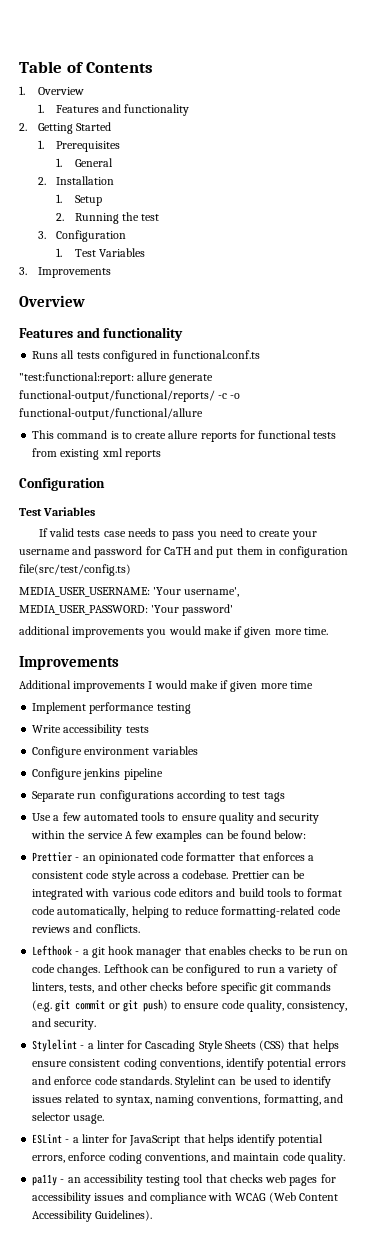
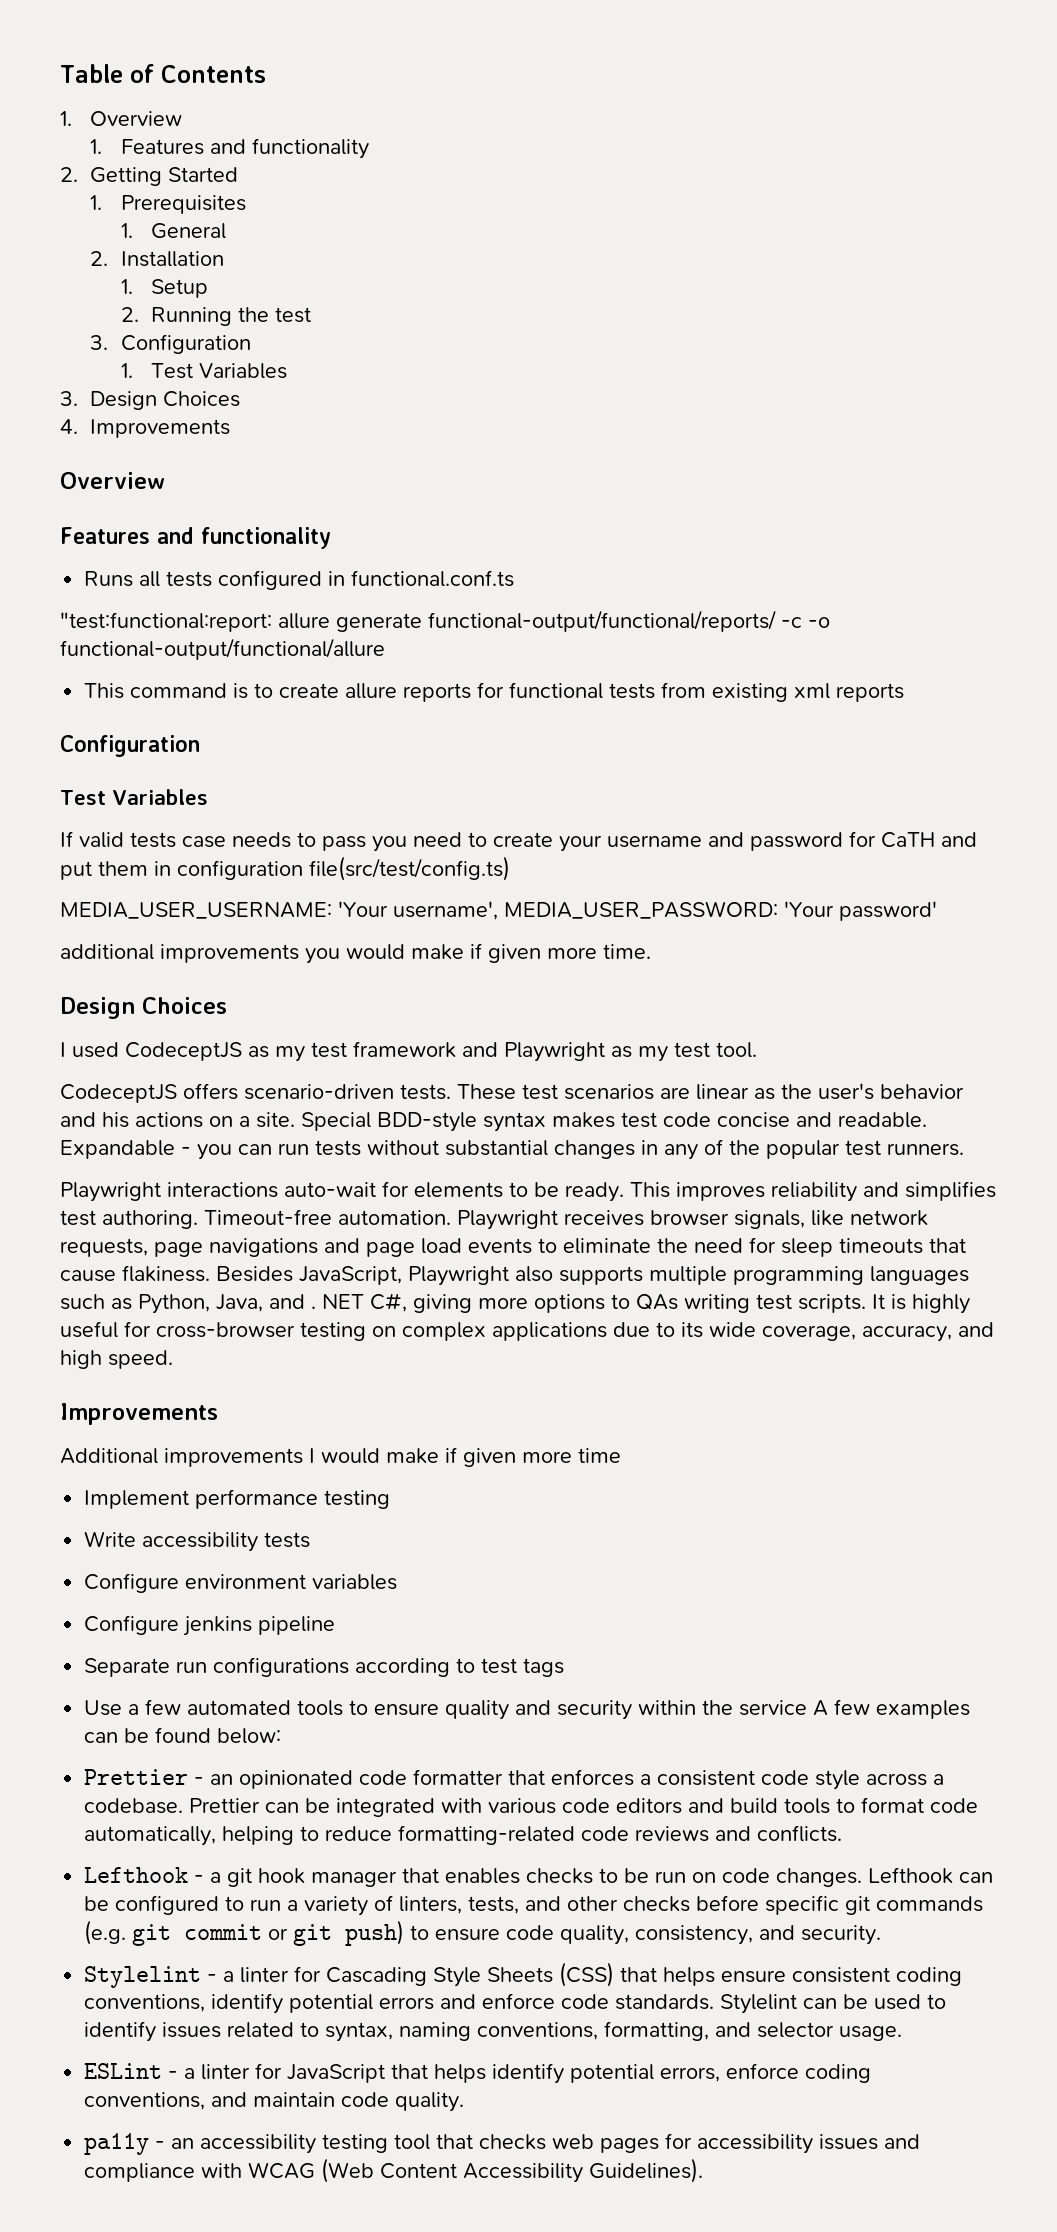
(27, 271) none -> [90,391,241,410] [60,419,78,434] Design Choices // 4.
(328, 631) none -> [60,997,227,1019] [60,1041,757,1062] [60,1083,964,1103] [60,1112,927,1132] [60,1139,964,1160] [60,1181,996,1202] [60,1209,928,1230] [60,1237,966,1257] [60,1265,969,1286] [60,1293,970,1314] [60,1321,994,1342] [60,1350,173,1369] // Design Choices // I used CodeceptJS as my test framework and Playwright as my test tool. // CodeceptJS offers scenario-driven tests. These test scenarios are linear as the user's behavior and his actions on a site. Special BDD-style syntax makes test code concise and readable. Expandable - you can run tests without substantial changes in any of the popular test runners. // Playwright interactions auto-wait for elements to be ready. This improves reliability and simplifies test authoring. Timeout-free automation. Playwright receives browser signals, like network requests, page navigations and page load events to eliminate the need for sleep timeouts that cause flakiness. Besides JavaScript, Playwright also supports multiple programming languages such as Python, Java, and . NET C#, giving more options to QAs writing test scripts. It is highly useful for cross-browser testing on complex applications due to its wide coverage, accuracy, and high speed.

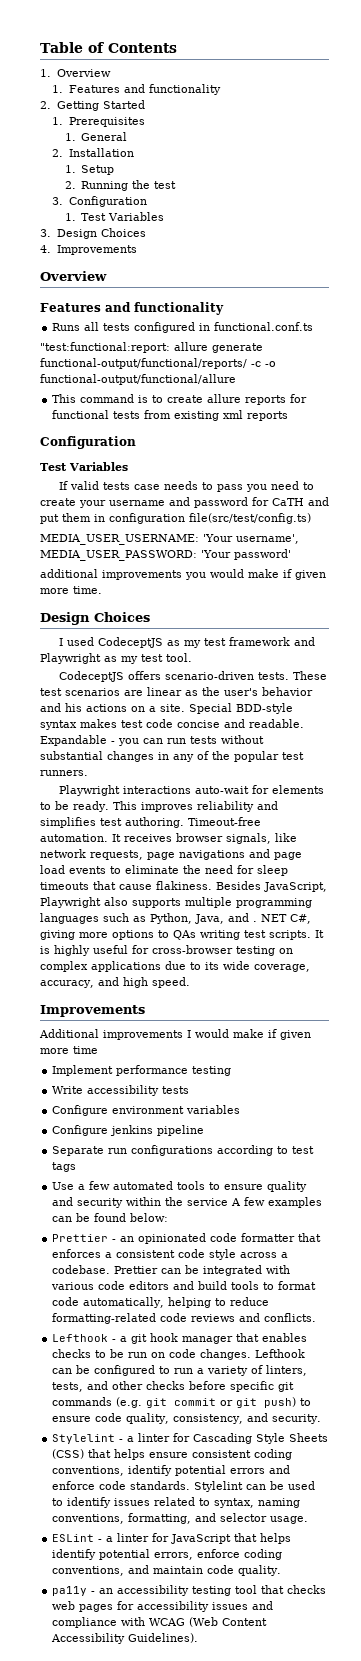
[457,1210,558,1230] Playwright -> [112,834,121,842] It

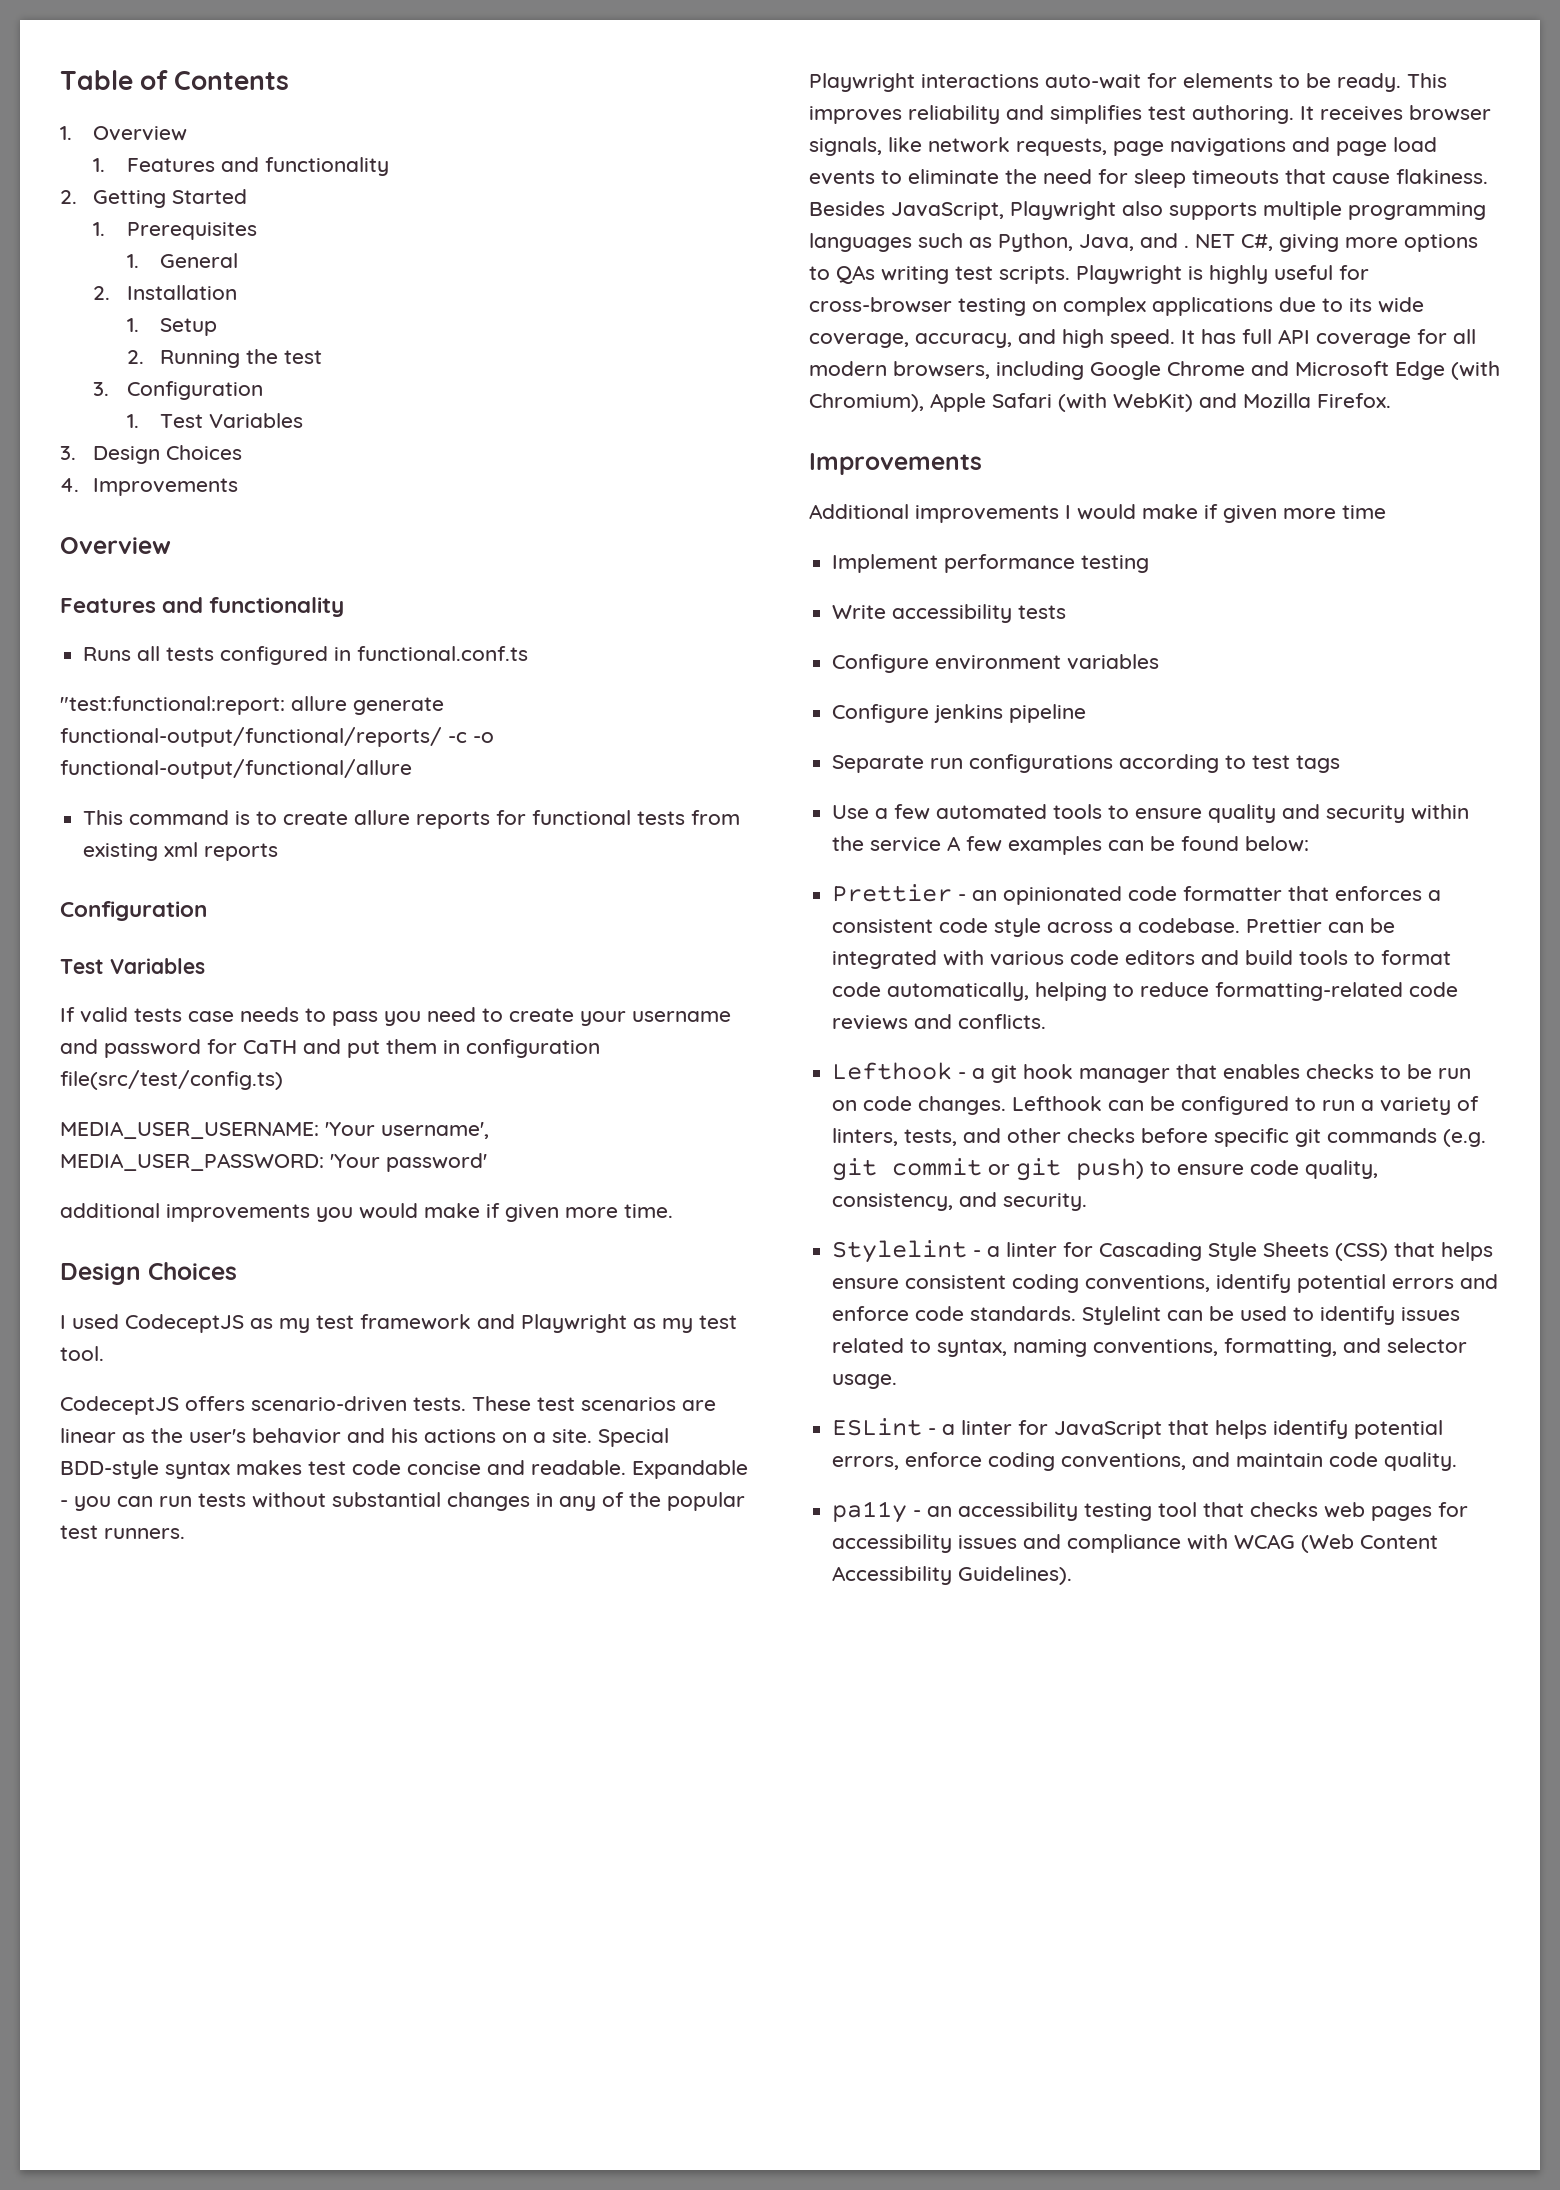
[188,817,261,826] [40,834,108,842] Timeout-free automation. -> (1294, 114) none
[315,930,324,938] It -> [1076,265,1182,284] Playwright
(190, 982) none -> [1181,329,1476,348] [809,361,1500,380] [809,393,1391,412] It has full API coverage for all modern browsers, including Google Chrome and Microsoft Edge (with Chromium), Apple Safari (with WebKit) and Mozilla Firefox.

